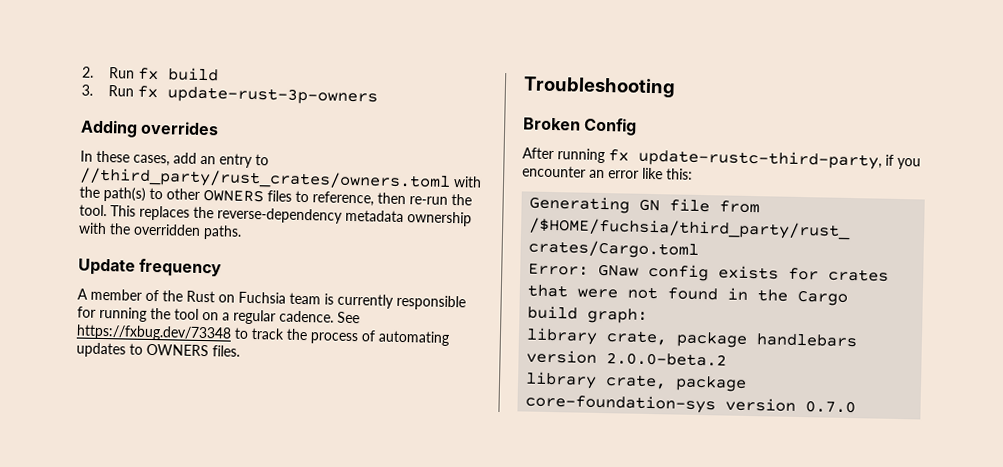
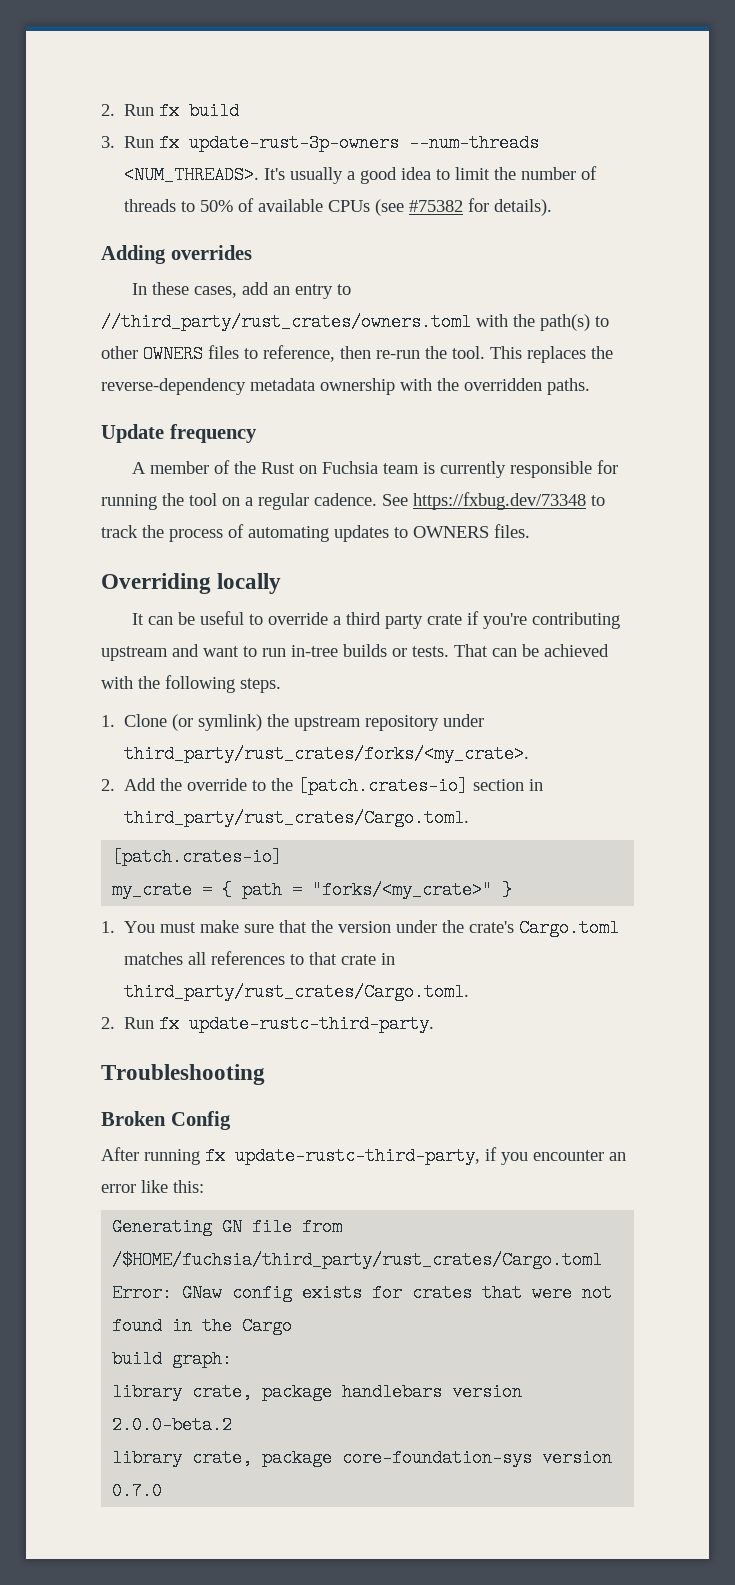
(379, 96) none -> [409,134,540,152] [124,166,598,184] [124,198,553,216] --num-threads <NUM_THREADS>. It's usually a good idea to limit the number of threads to 50% of available CPUs (see #75382 for details).
(240, 351) none -> [101,573,282,594] [132,611,621,629] [101,644,609,661] [101,675,281,693] [101,714,485,731] [124,745,530,763] [101,777,544,795] [124,809,470,827] [112,848,283,866] [112,881,513,899] [101,919,620,937] [124,951,396,965] [124,983,470,1001] [101,1015,435,1033] // Overriding locally // It can be useful to override a third party crate if you're contributing upstream and want to run in-tree builds or tests. That can be achieved with the following steps. // 1. Clone (or symlink) the upstream repository under third_party/rust_crates/forks/<my_crate>. // 2. Add the override to the [patch.crates-io] section in third_party/rust_crates/Cargo.toml. // [patch.crates-io] // my_crate = { path = "forks/<my_crate>" } // 1. You must make sure that the version under the crate's Cargo.toml matches all references to that crate in third_party/rust_crates/Cargo.toml. // 2. Run fx update-rustc-third-party.

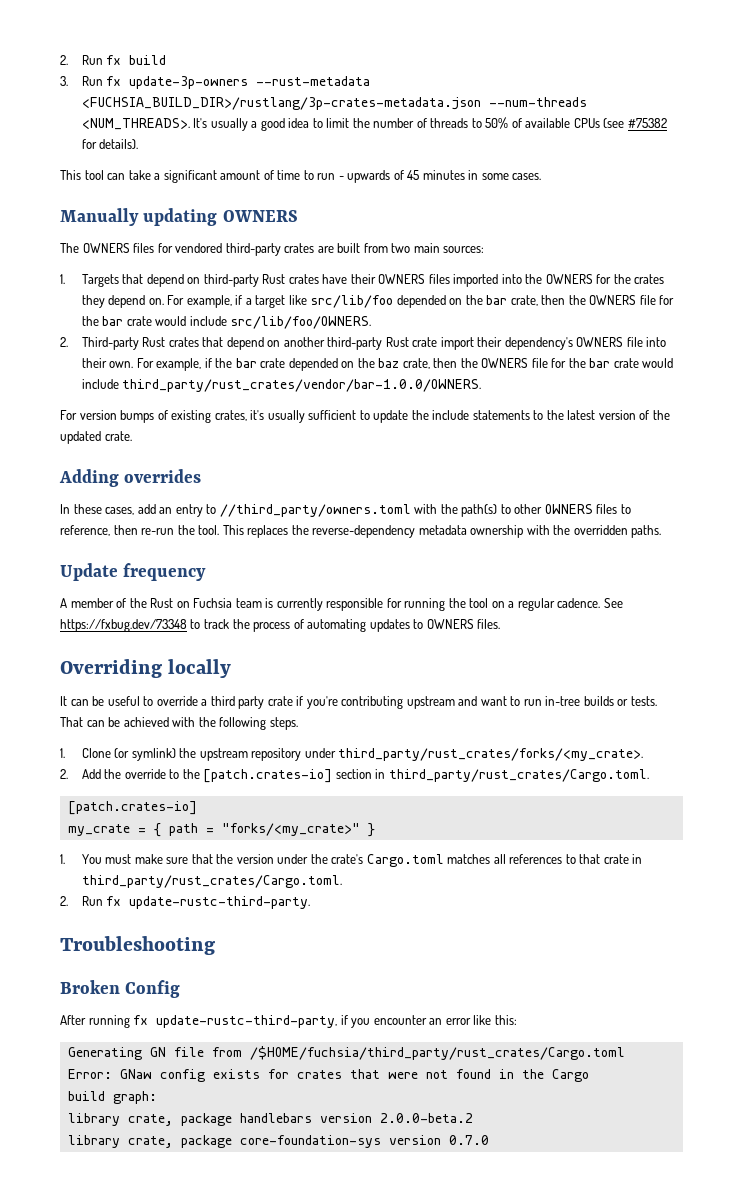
[189,134,400,152] update-rust-3p-owners -> [129,76,371,89] [81,97,481,110] update-3p-owners --rust-metadata <FUCHSIA_BUILD_DIR>/rustlang/3p-crates-metadata.json
(553, 207) none -> [60,170,542,183] [60,208,298,226] [60,243,485,256] [60,274,665,287] [81,295,675,308] [81,316,372,329] [60,337,667,350] [81,358,674,371] [81,379,482,392] [60,410,670,423] [60,431,132,444] // This tool can take a significant amount of time to run - upwards of 45 minutes in some cases. // Manually updating OWNERS // The OWNERS files for vendored third-party crates are built from two main sources: // 1. Targets that depend on third-party Rust crates have their OWNERS files imported into the OWNERS for the crates they depend on. For example, if a target like src/lib/foo depended on the bar crate, then the OWNERS file for the bar crate would include src/lib/foo/OWNERS. // 2. Third-party Rust crates that depend on another third-party Rust crate import their dependency's OWNERS file into their own. For example, if the bar crate depended on the baz crate, then the OWNERS file for the bar crate would include third_party/rust_crates/vendor/bar-1.0.0/OWNERS. // For version bumps of existing crates, it's usually sufficient to update the include statements to the latest version of the updated crate.
[101,313,471,331] //third_party/rust_crates/owners.toml -> [219,504,411,517] //third_party/owners.toml

